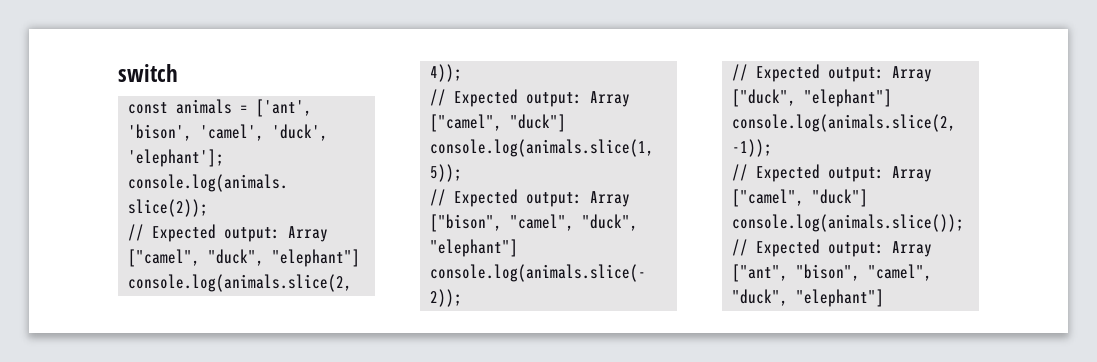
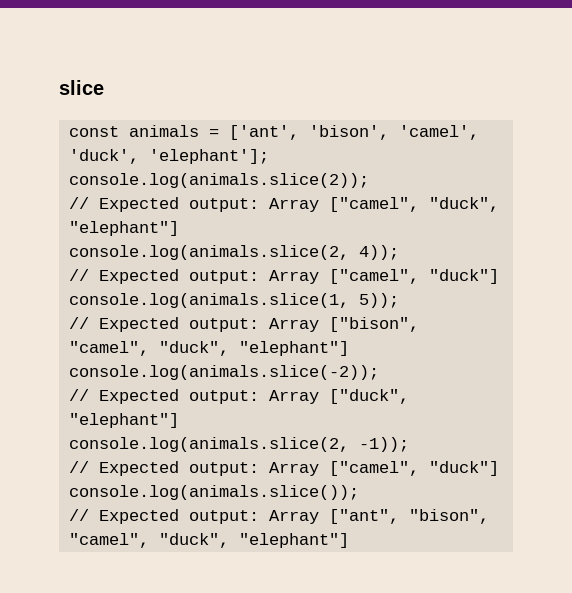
[118,64,178,82] switch -> [59,80,104,95] slice

